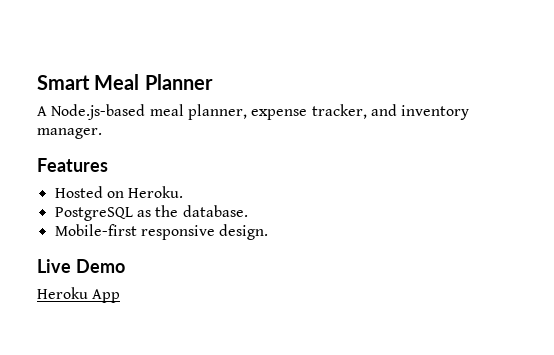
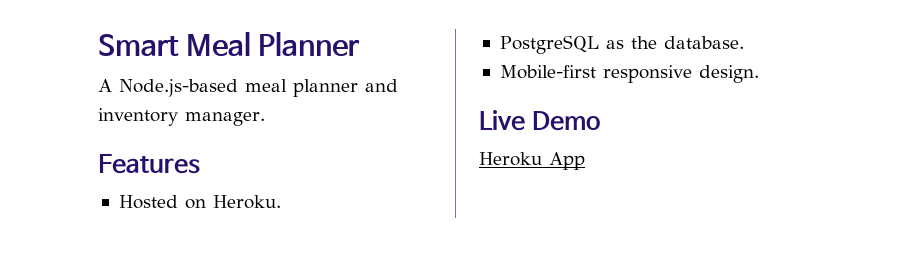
[187,104,367,120] planner, expense tracker, -> [293,79,358,97] planner

